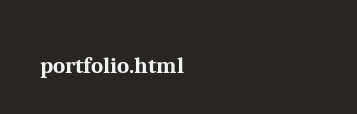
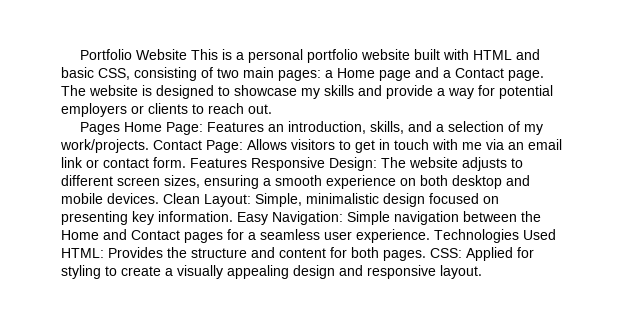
[40,57,184,78] portfolio.html -> [80,49,541,63] [61,67,544,81] [61,85,553,99] [61,103,272,117] [80,121,544,135] [60,139,562,153] [61,157,523,171] [61,175,530,189] [61,193,499,207] [61,211,541,225] [61,229,556,243] [61,247,534,261] [61,265,482,279] Portfolio Website This is a personal portfolio website built with HTML and basic CSS, consisting of two main pages: a Home page and a Contact page. The website is designed to showcase my skills and provide a way for potential employers or clients to reach out. // Pages Home Page: Features an introduction, skills, and a selection of my work/projects. Contact Page: Allows visitors to get in touch with me via an email link or contact form. Features Responsive Design: The website adjusts to different screen sizes, ensuring a smooth experience on both desktop and mobile devices. Clean Layout: Simple, minimalistic design focused on presenting key information. Easy Navigation: Simple navigation between the Home and Contact pages for a seamless user experience. Technologies Used HTML: Provides the structure and content for both pages. CSS: Applied for styling to create a visually appealing design and responsive layout.

